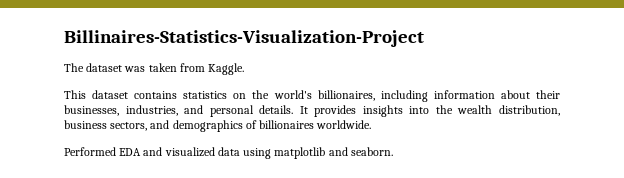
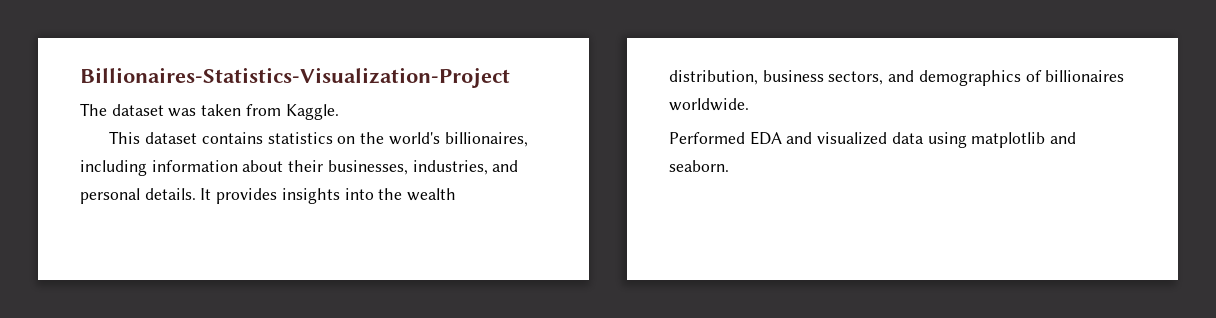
[64,30,424,47] Billinaires-Statistics-Visualization-Project -> [80,67,510,88] Billionaires-Statistics-Visualization-Project

